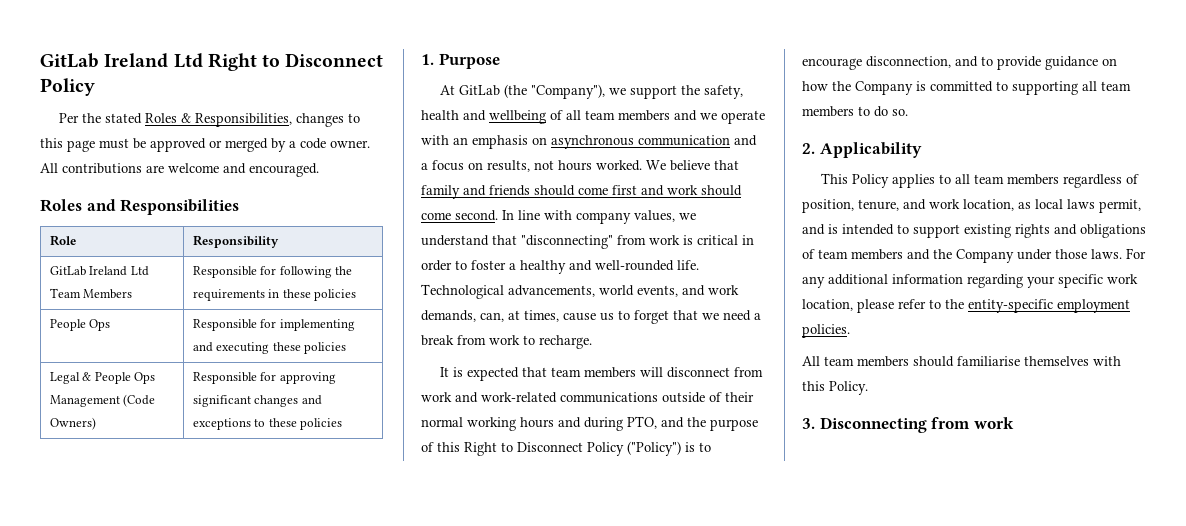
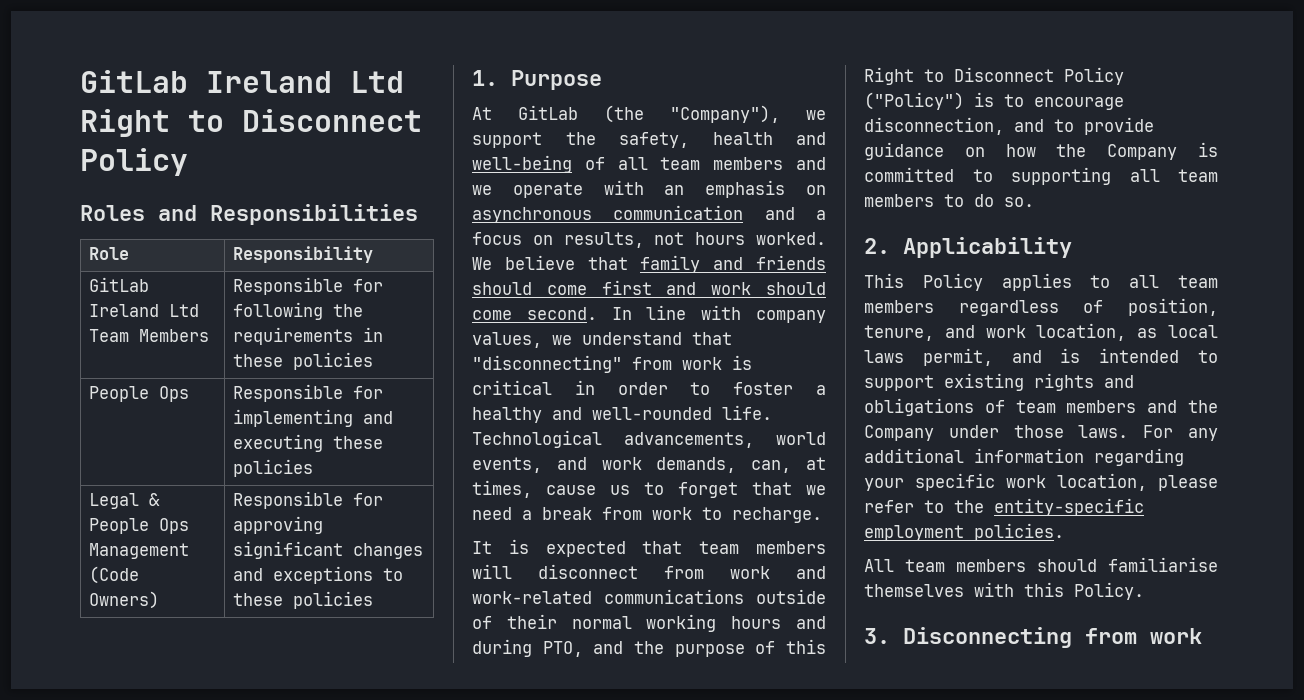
[59,113,361,127] [40,138,370,152] [40,163,319,177] // Per the stated Roles & Responsibilities, changes to this page must be approved or merged by a code owner. All contributions are welcome and encouraged. -> (188, 162) none
[489,110,546,124] wellbeing -> [472,155,572,173] well-being

